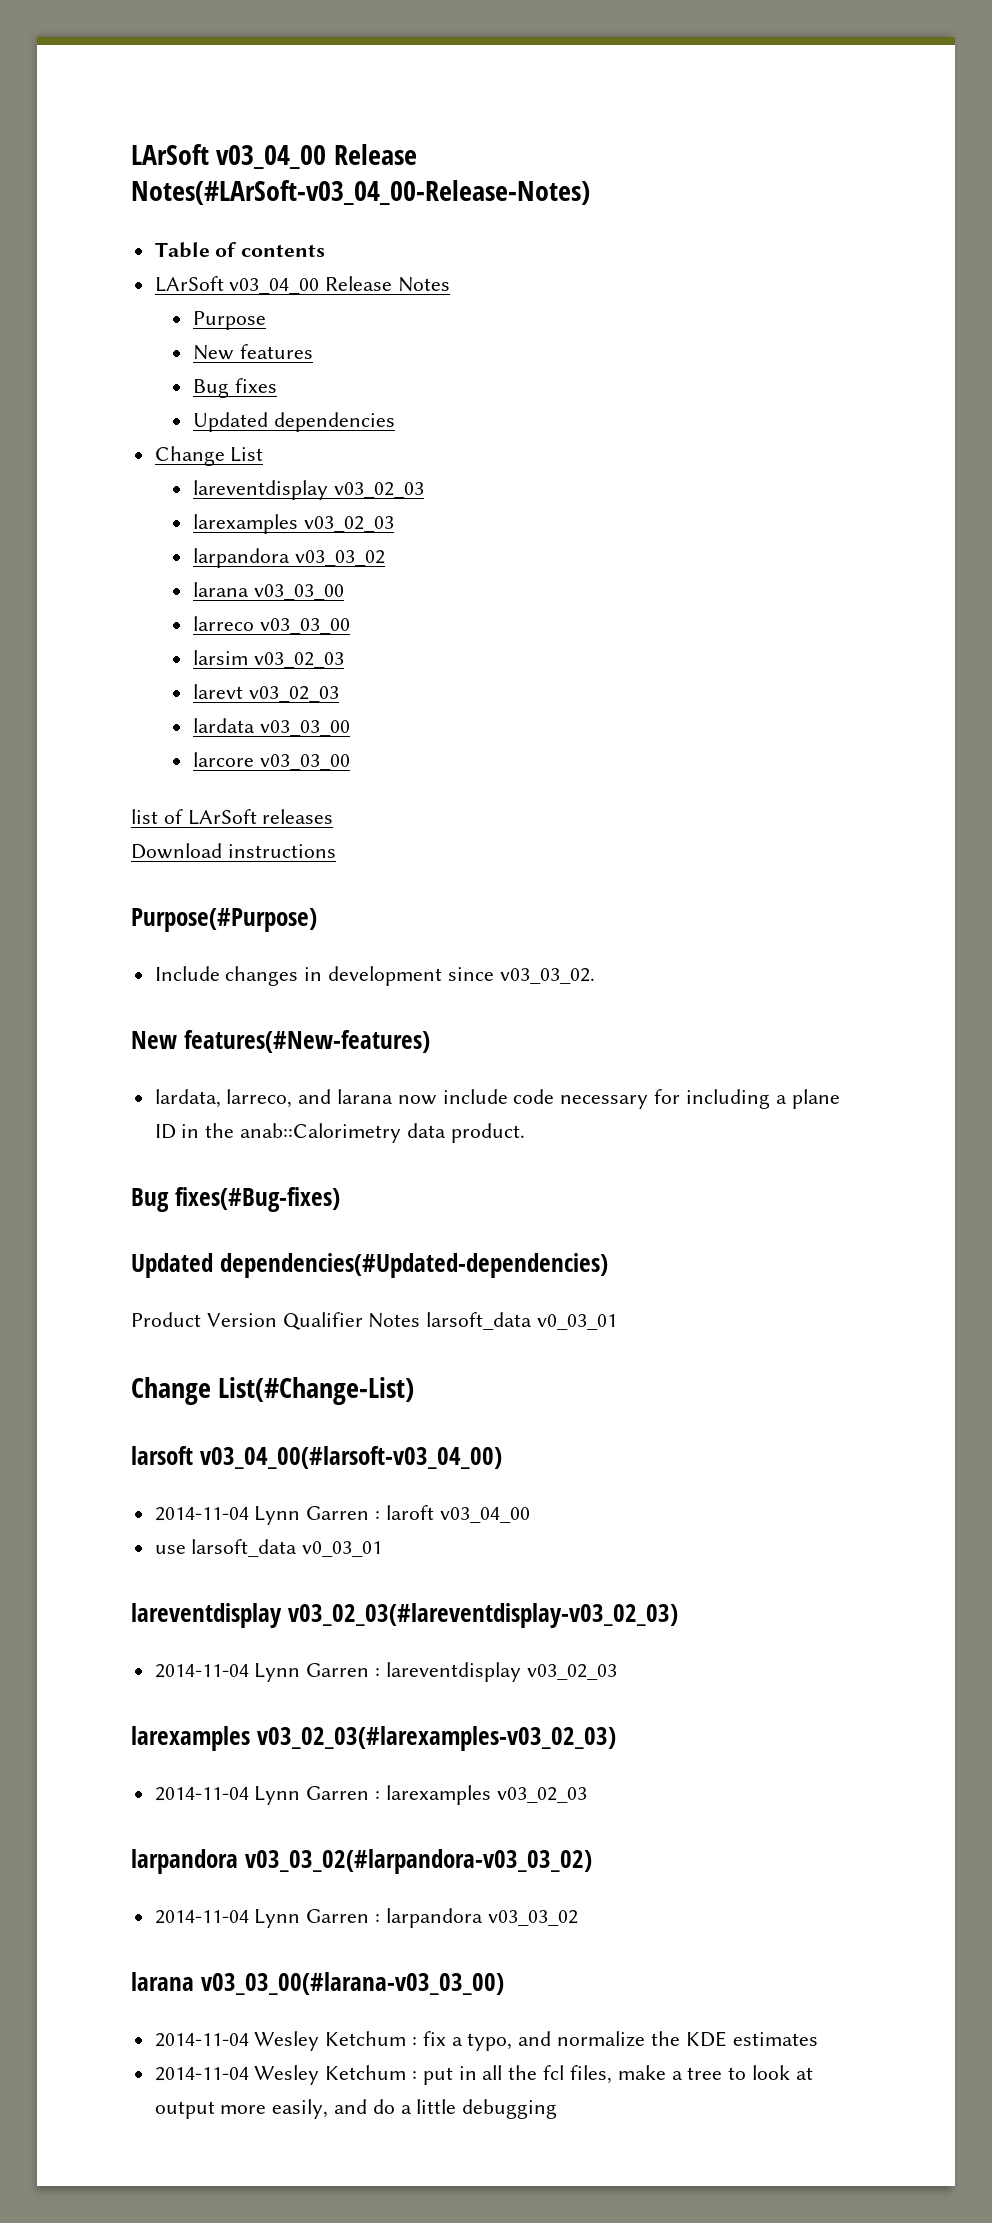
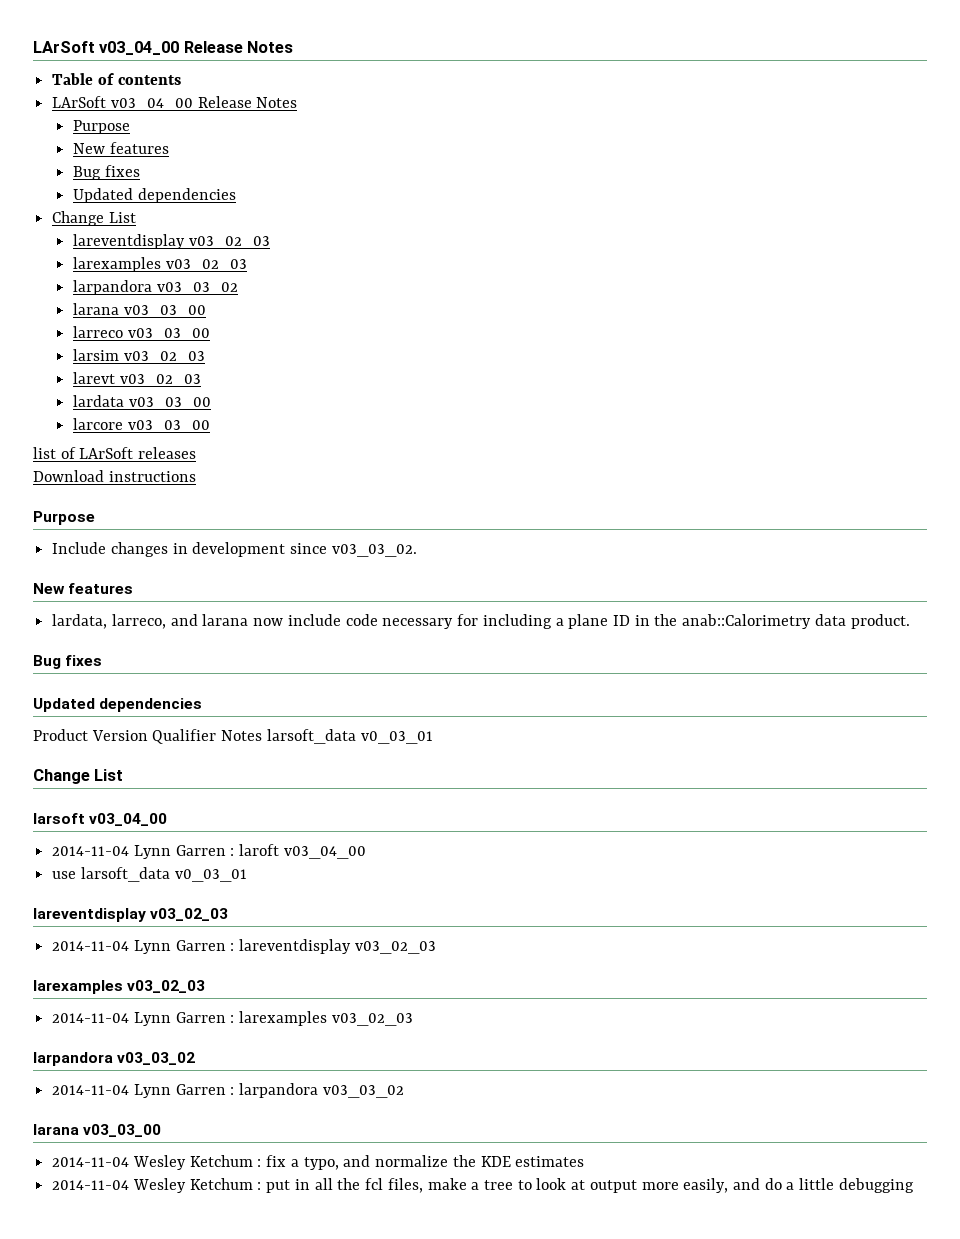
[131,144,417,169] [131,180,590,205] LArSoft v03_04_00 Release Notes(#LArSoft-v03_04_00-Release-Notes) -> [33,41,294,55] LArSoft v03_04_00 Release Notes
[131,908,317,932] Purpose(#Purpose) -> [33,511,95,525] Purpose
[183,1030,430,1053] features(#New-features) -> [68,583,134,594] features
[174,1187,340,1212] [131,1253,608,1278] fixes(#Bug-fixes) // Updated dependencies(#Updated-dependencies) -> [65,655,103,666] [33,698,203,712] fixes // Updated dependencies
[218,1377,415,1405] List(#Change-List) -> [94,769,124,781] List
[199,1446,502,1469] v03_04_00(#larsoft-v03_04_00) -> [89,813,168,826] v03_04_00
[287,1603,678,1628] v03_02_03(#lareventdisplay-v03_02_03) -> [150,908,229,921] v03_02_03
[256,1726,616,1751] v03_02_03(#larexamples-v03_02_03) -> [127,980,206,993] v03_02_03
[244,1849,592,1874] v03_03_02(#larpandora-v03_03_02) -> [117,1052,196,1065] v03_03_02
[200,1972,504,1995] v03_03_00(#larana-v03_03_00) -> [83,1124,162,1137] v03_03_00

